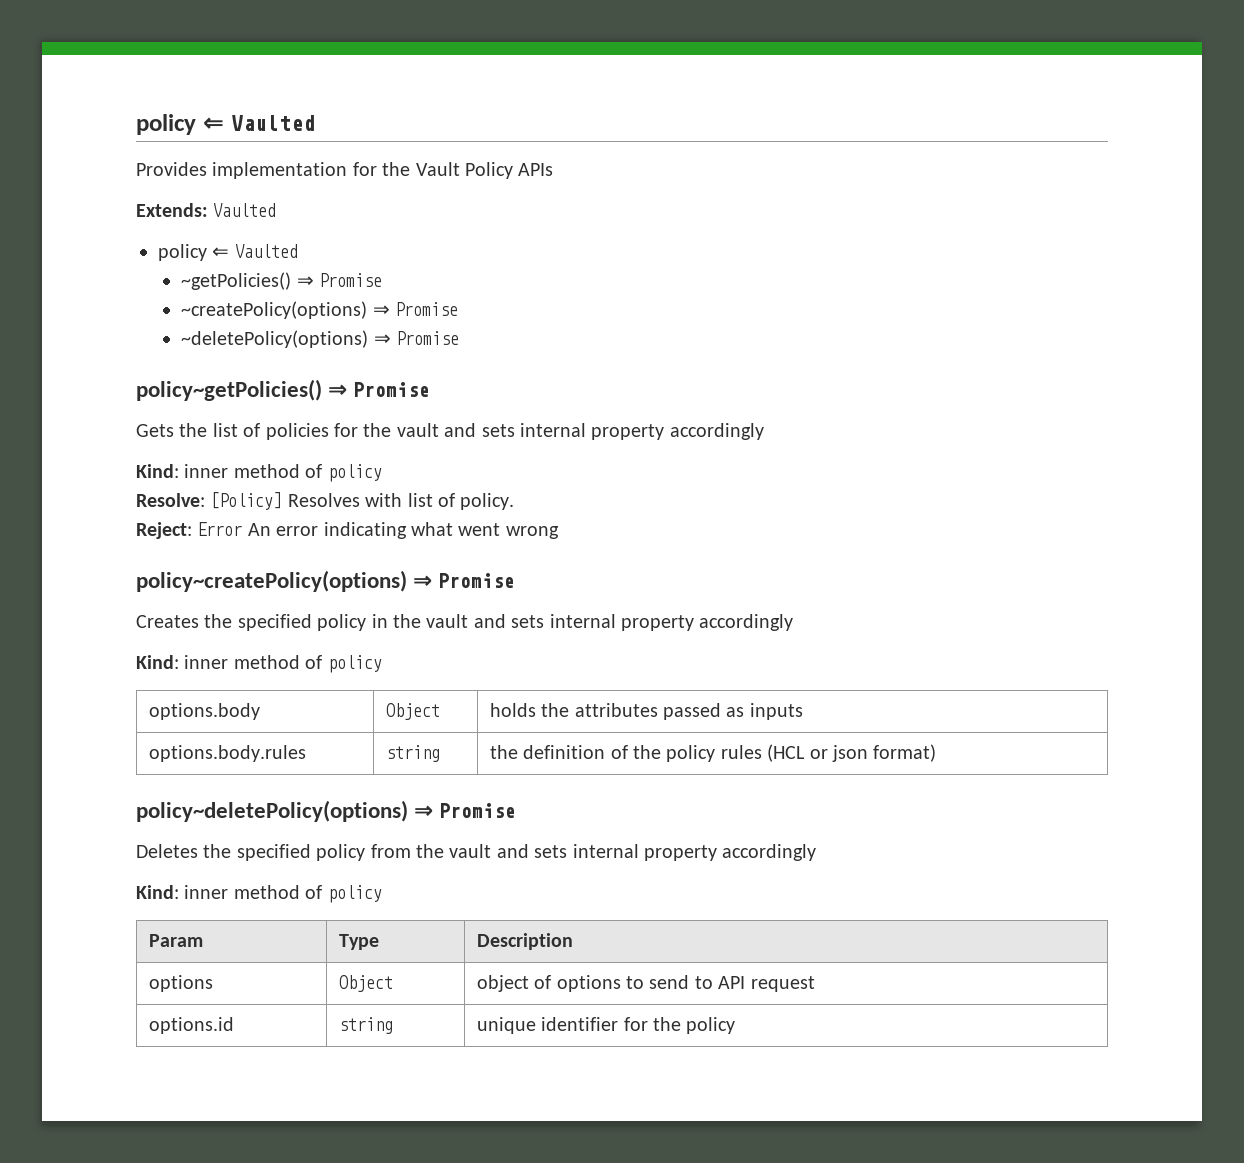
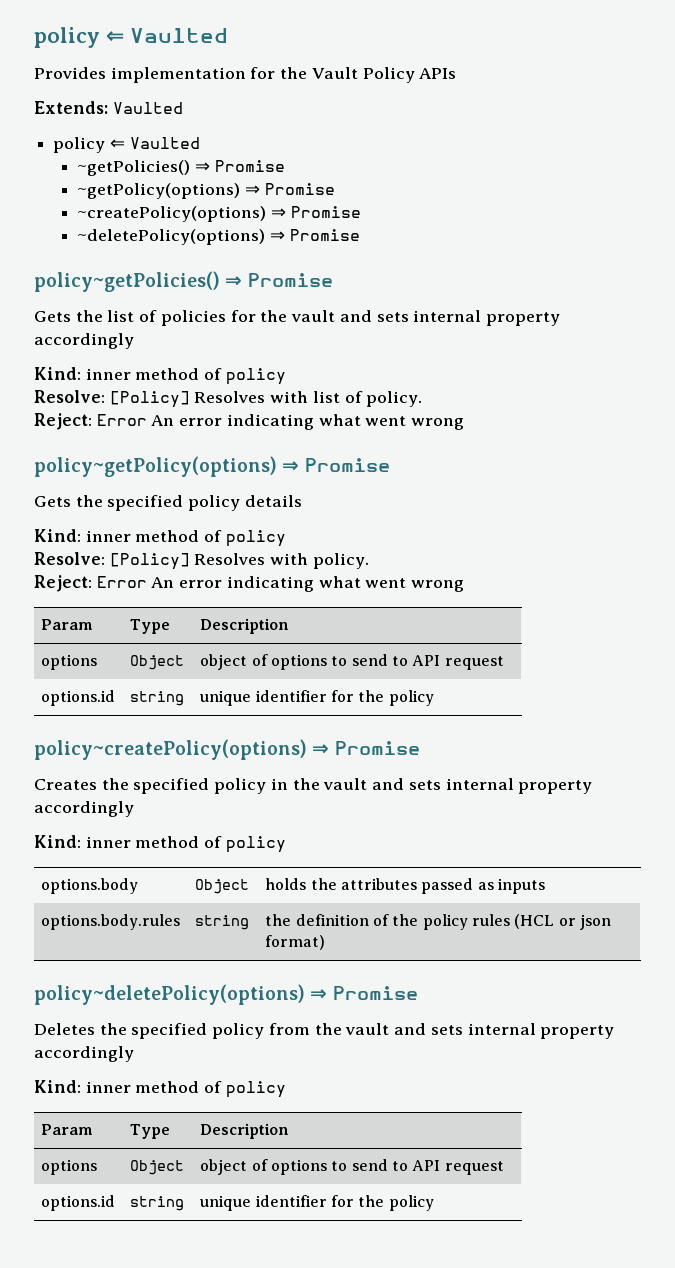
(383, 280) none -> [77,183,335,199] // ~getPolicy(options) ⇒ Promise
(559, 532) none -> [34,456,390,477] [34,495,302,511] [34,529,286,547] [34,552,369,570] [34,575,465,592] [41,619,94,630] [130,619,171,634] [200,618,290,634] [41,654,98,670] [130,655,185,670] [200,654,504,670] [41,690,116,706] [130,691,185,706] [200,690,434,706] // policy~getPolicy(options) ⇒ Promise // Gets the specified policy details // Kind: inner method of policy // Resolve: [Policy] Resolves with policy. // Reject: Error An error indicating what went wrong // Param | Type | Description // options | Object | object of options to send to API request // options.id | string | unique identifier for the policy

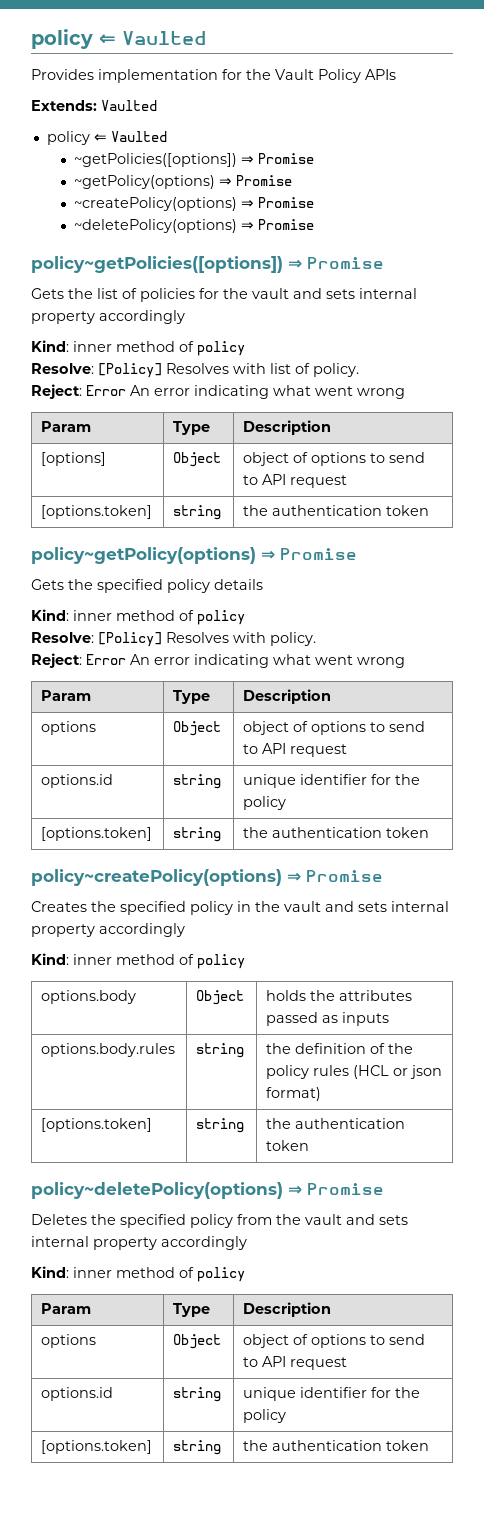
[77,160,191,176] ~getPolicies() -> [73,153,237,167] ~getPolicies([options])
[34,271,220,292] policy~getPolicies() -> [31,256,283,273] policy~getPolicies([options])
(465, 424) none -> [41,421,92,432] [173,421,211,435] [243,420,332,435] [41,452,107,466] [173,452,222,467] [243,452,426,466] [243,474,348,488] [41,505,153,519] [173,505,222,520] [243,505,430,516] // Param | Type | Description // [options] | Object | object of options to send to API request // [options.token] | string | the authentication token
(434, 698) none -> [41,827,153,841] [173,827,222,842] [243,827,430,838] // [options.token] | string | the authentication token
(326, 942) none -> [41,1118,153,1132] [196,1118,245,1133] [266,1118,406,1129] [266,1140,310,1151] // [options.token] | string | the authentication token
(434, 1203) none -> [41,1440,153,1454] [173,1440,222,1455] [243,1440,430,1451] // [options.token] | string | the authentication token

